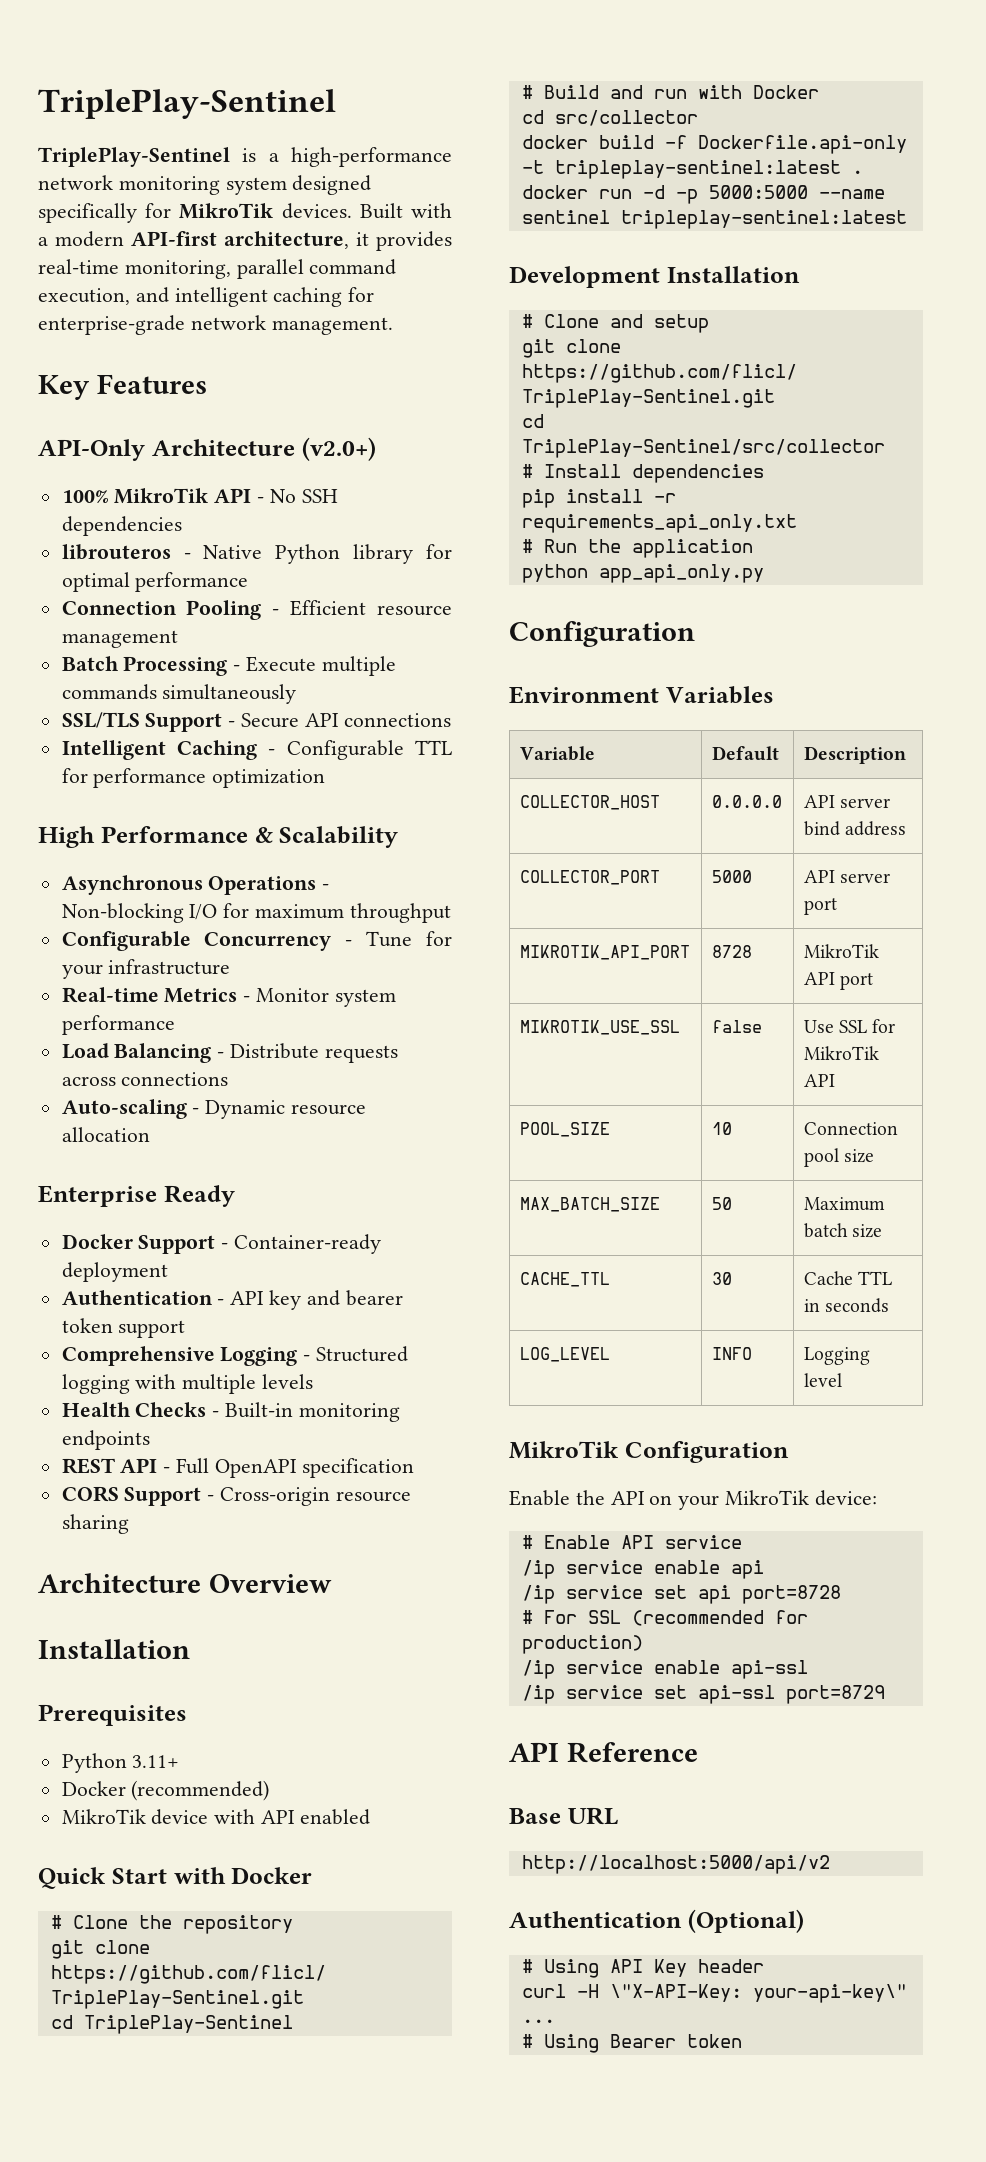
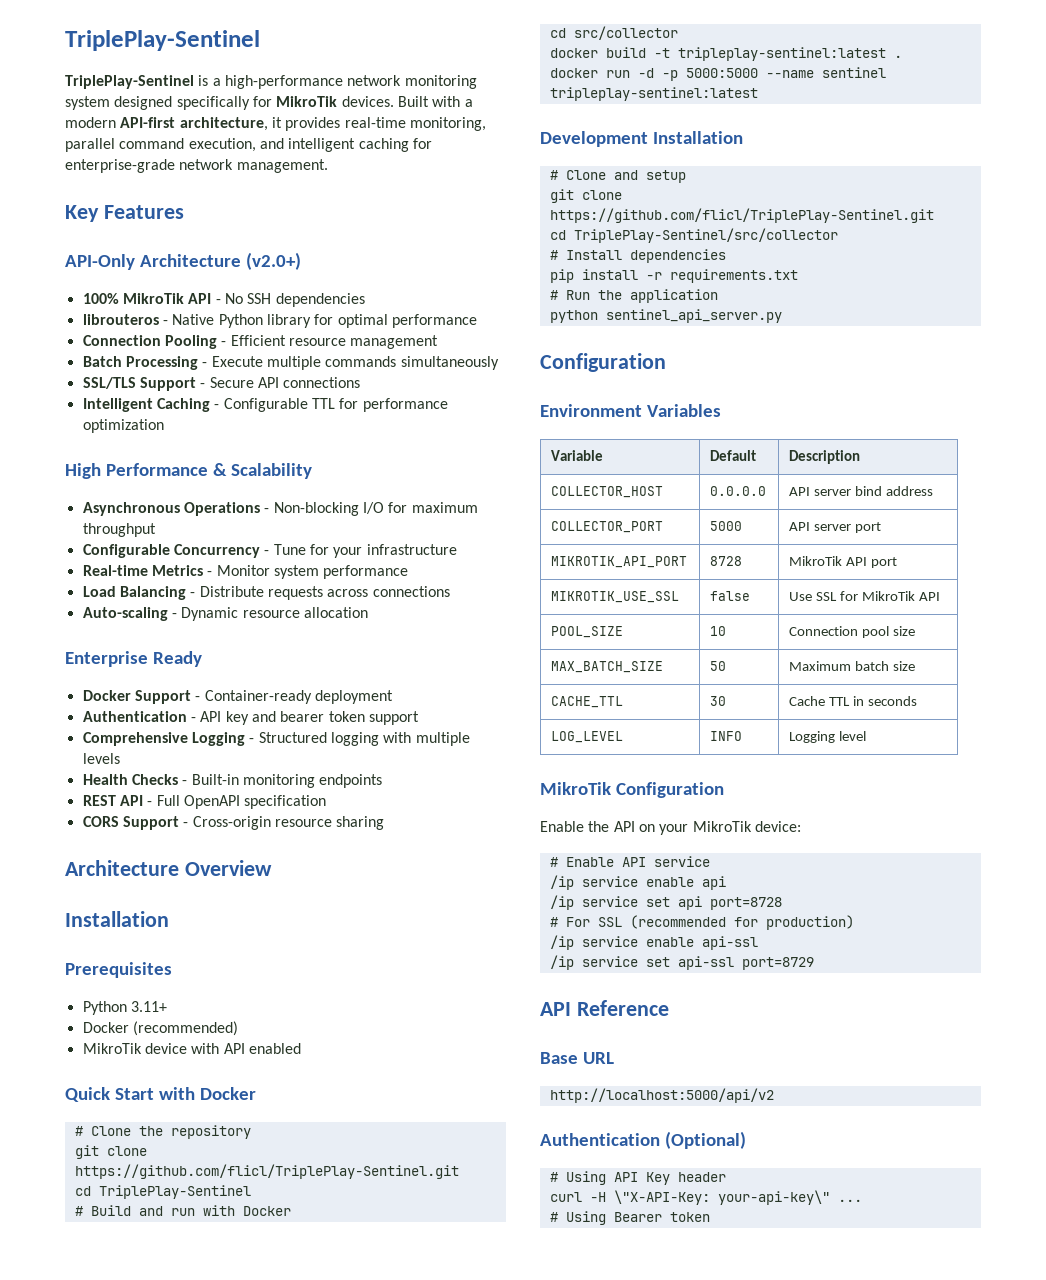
[664,135,907,154] -f Dockerfile.api-only -> (646, 52) none
[521,514,797,533] requirements_api_only.txt -> [669,269,798,283] requirements.txt
[598,564,764,583] app_api_only.py -> [605,309,782,323] sentinel_api_server.py

